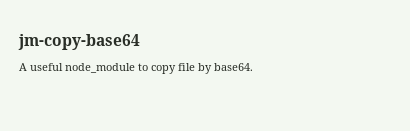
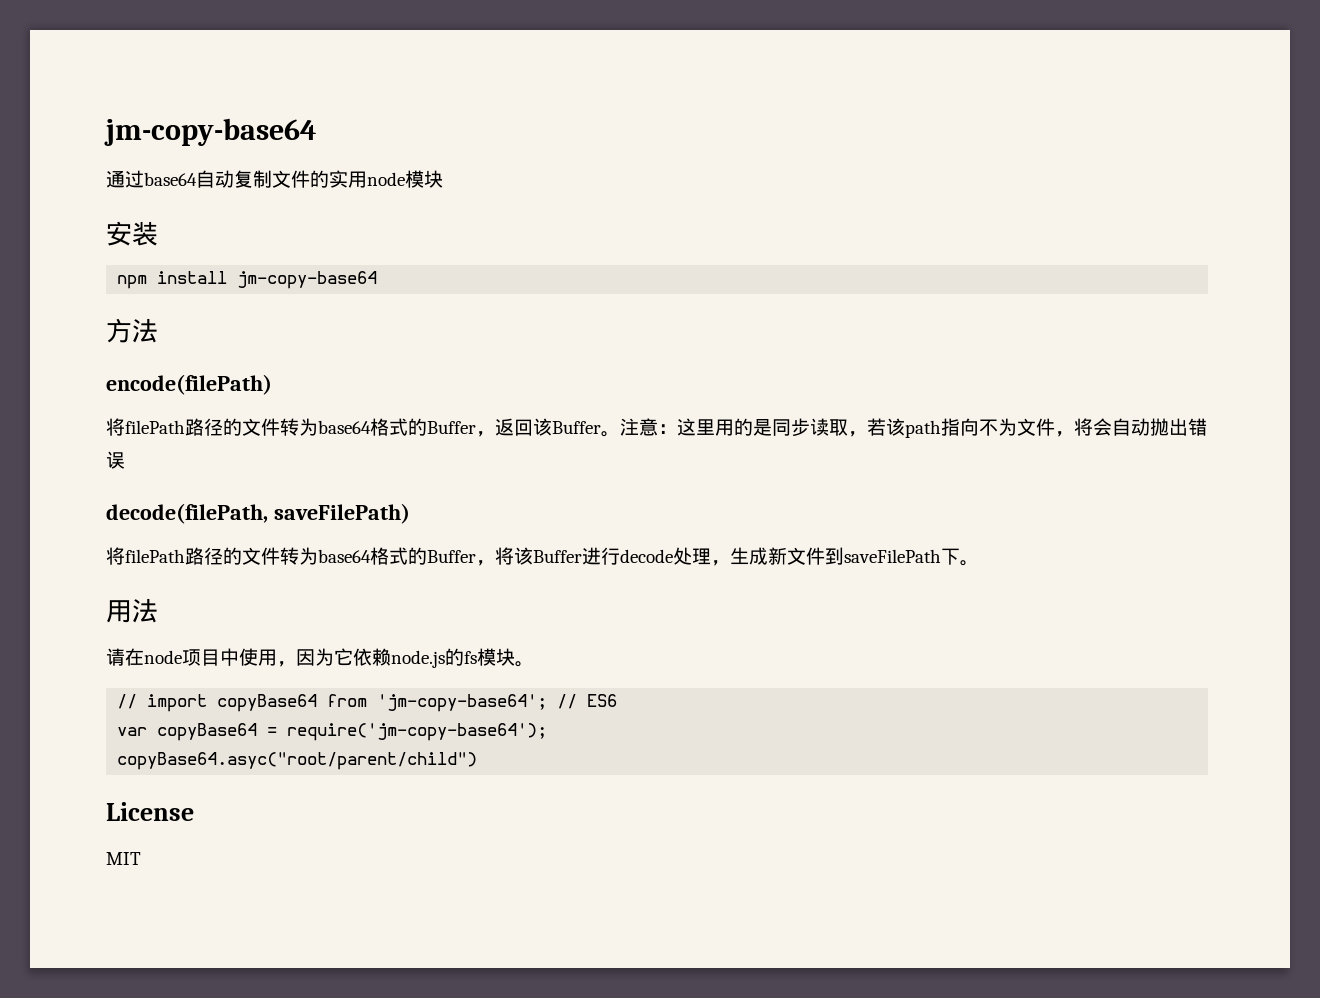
[18,34,140,50] [19,63,253,74] jm-copy-base64 // A useful node_module to copy file by base64. -> [104,118,317,146] [106,170,443,188] [106,221,158,246] [117,271,378,289] [106,318,158,343] [106,374,272,395] [106,418,1207,438] [106,451,125,469] [106,503,410,524] [106,547,979,566] [106,598,158,623] [106,648,534,668] [117,694,618,712] [117,723,548,741] [117,752,478,770] [106,802,194,821] [106,852,141,865] jm-copy-base64 // 通过base64自动复制文件的实用node模块 // 安装 // npm install jm-copy-base64 // 方法 // encode(filePath) // 将filePath路径的文件转为base64格式的Buffer，返回该Buffer。注意：这里用的是同步读取，若该path指向不为文件，将会自动抛出错误 // decode(filePath, saveFilePath) // 将filePath路径的文件转为base64格式的Buffer，将该Buffer进行decode处理，生成新文件到saveFilePath下。 // 用法 // 请在node项目中使用，因为它依赖node.js的fs模块。 // // import copyBase64 from 'jm-copy-base64'; // ES6 // var copyBase64 = require('jm-copy-base64'); // copyBase64.asyc("root/parent/child") // License // MIT

